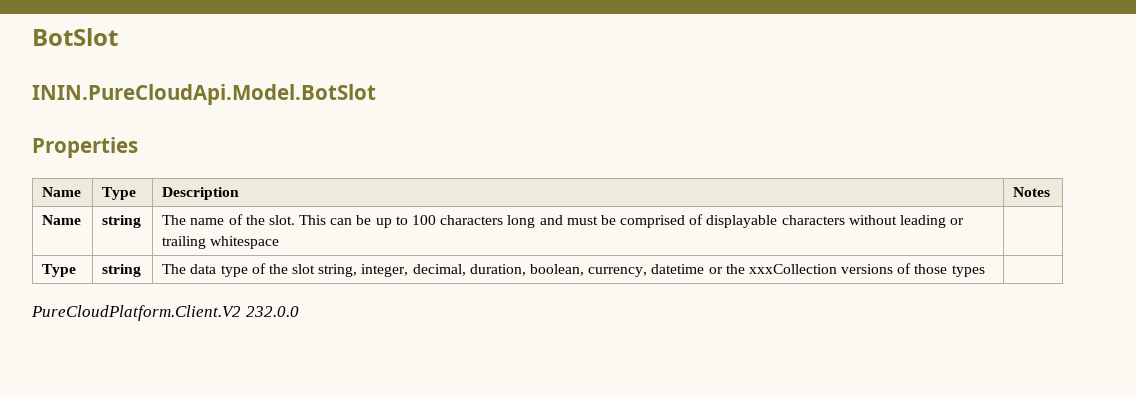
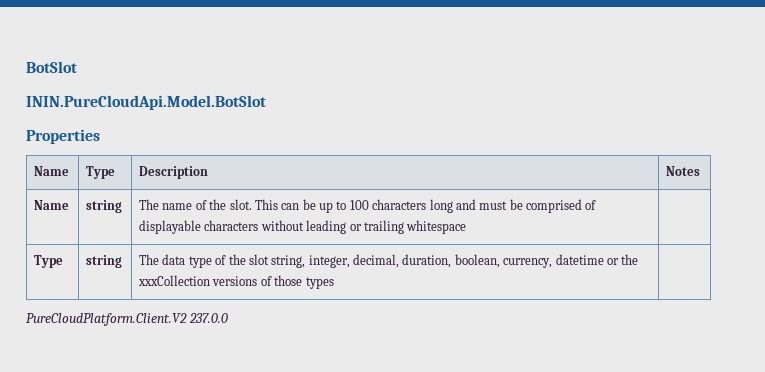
[245,306,299,317] 232.0.0 -> [188,313,228,323] 237.0.0

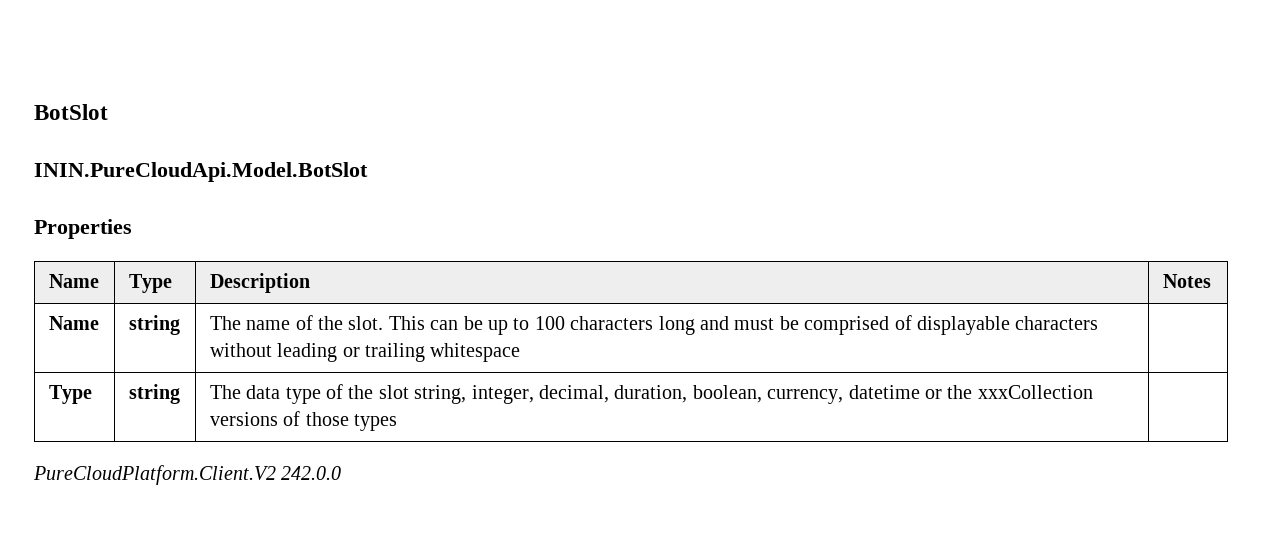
[188,313,228,323] 237.0.0 -> [281,466,342,480] 242.0.0

